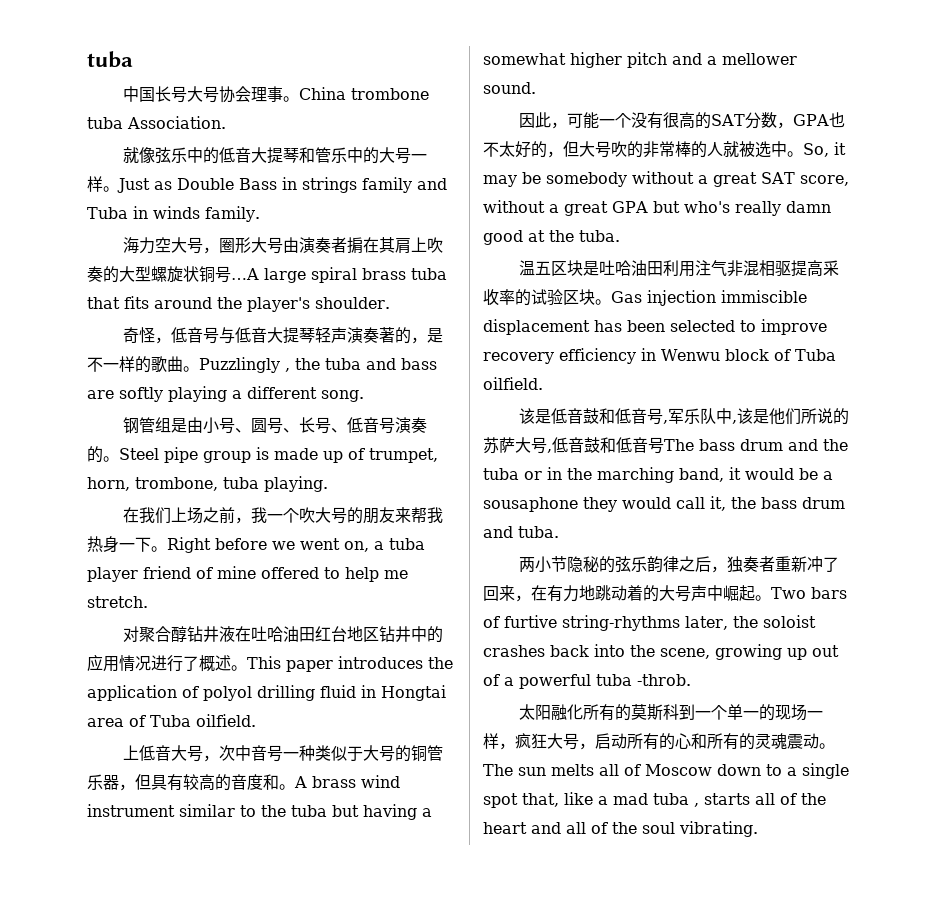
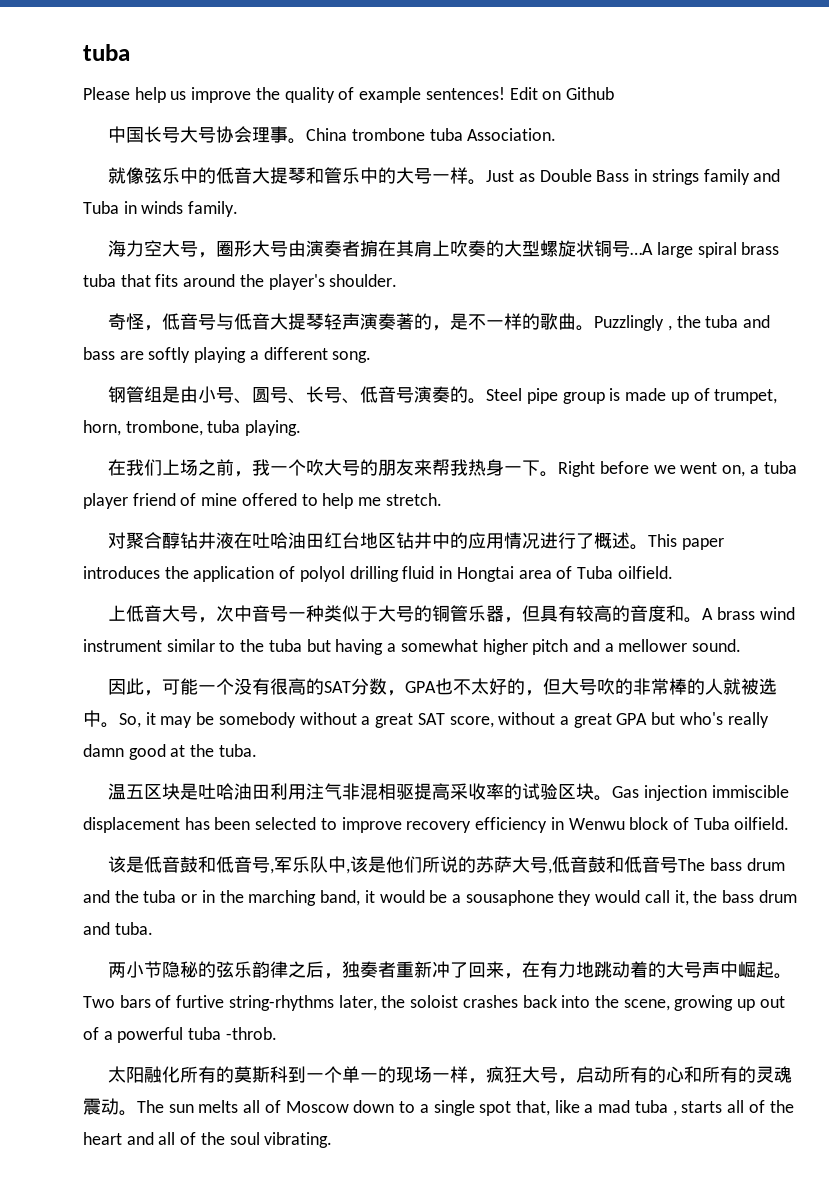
[87,51,133,68] tuba -> [83,44,130,61] [83,87,614,103] tuba // Please help us improve the quality of example sentences! Edit on Github

